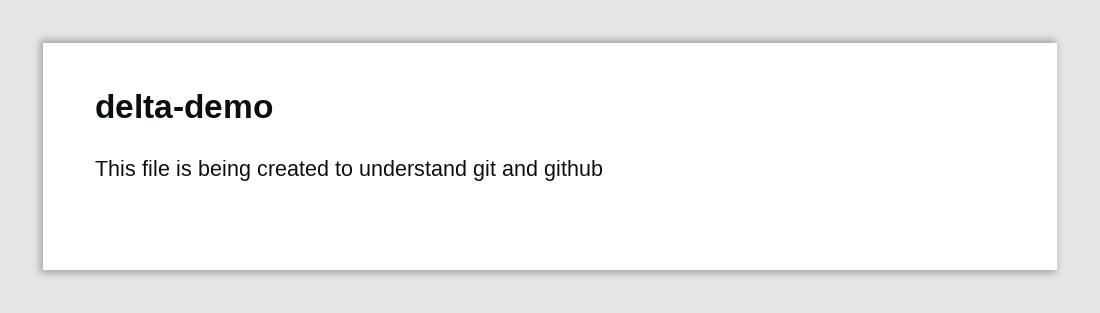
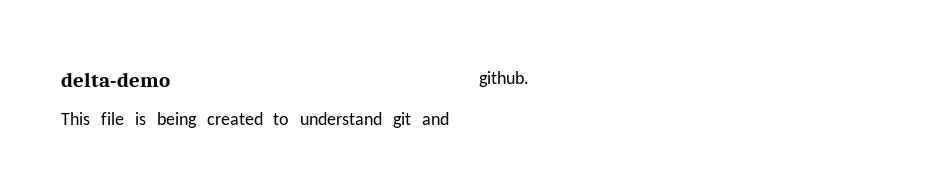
[544,160,603,181] github -> [479,71,529,87] github.

